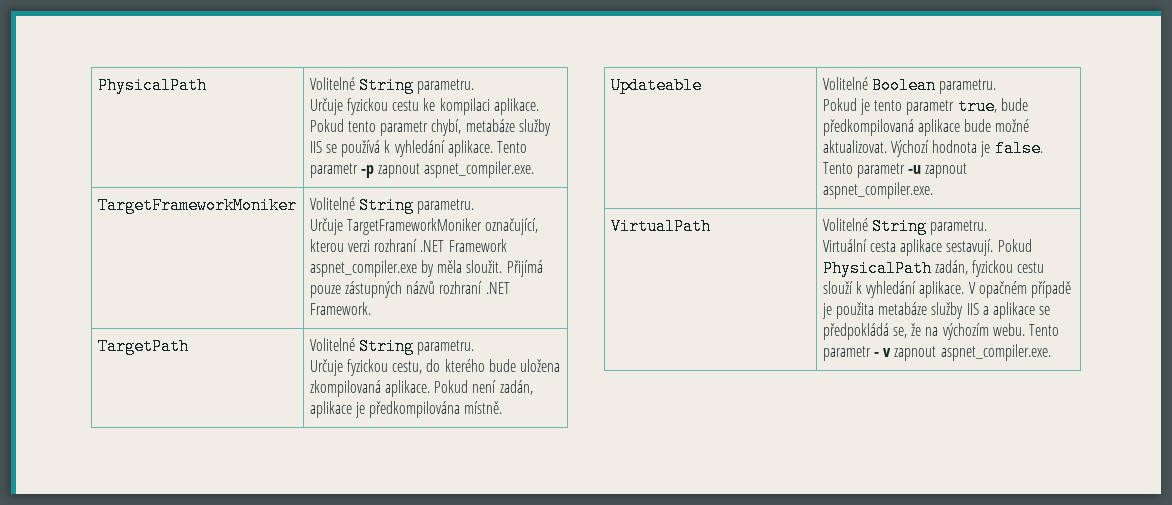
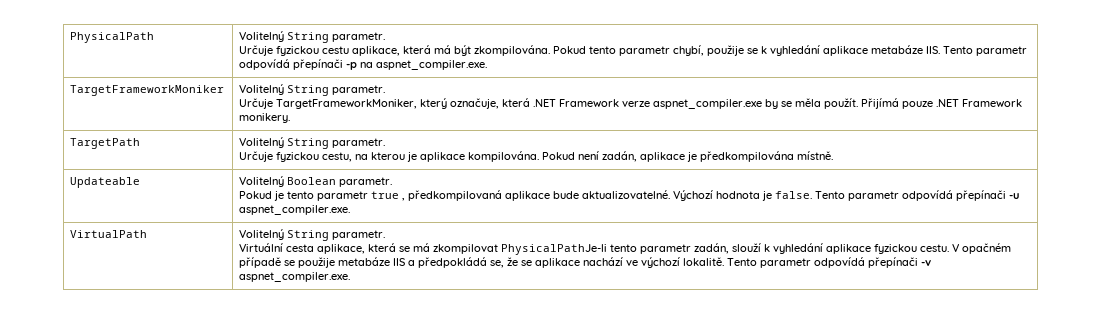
[309,77,475,94] Volitelné String parametru. -> [239,31,386,43] Volitelný String parametr.
[423,98,539,115] [309,119,551,136] [309,140,527,157] [309,161,535,178] [97,197,297,214] [309,197,475,214] [309,218,539,235] [309,239,507,252] ke kompilaci aplikace. Pokud tento parametr chybí, metabáze služby IIS se používá k vyhledání aplikace. Tento parametr -p zapnout aspnet_compiler.exe. // TargetFrameworkMoniker | Volitelné String parametru. // Určuje TargetFrameworkMoniker označující, kterou verzi rozhraní .NET Framework -> [352,45,1028,56] [239,59,488,70] [70,85,225,96] [239,84,386,96] [239,98,651,109] aplikace, která má být zkompilována. Pokud tento parametr chybí, použije se k vyhledání aplikace metabáze IIS. Tento parametr odpovídá přepínači -p na aspnet_compiler.exe. // TargetFrameworkMoniker | Volitelný String parametr. // Určuje TargetFrameworkMoniker, který označuje, která .NET Framework verze
[437,260,543,277] [309,281,510,298] [309,302,371,315] [97,338,189,355] [309,338,475,355] [309,359,560,376] [309,380,431,397] měla sloužit. Přijímá pouze zástupných názvů rozhraní .NET Framework. // TargetPath | Volitelné String parametru. // Určuje fyzickou cestu, do kterého bude uložena zkompilovaná aplikace. -> [781,98,1023,109] [239,113,291,123] [70,138,141,149] [239,137,386,149] [239,151,540,162] se měla použít. Přijímá pouze .NET Framework monikery. // TargetPath | Volitelný String parametr. // Určuje fyzickou cestu, na kterou je aplikace kompilována.
[822,77,997,94] Volitelné Boolean parametru. -> [239,176,393,187] Volitelný Boolean parametr.
[957,98,1028,115] true, bude -> [371,191,406,201] true ,
[995,119,1030,132] [822,140,887,153] možné aktualizovat. -> [582,190,671,199] aktualizovatelné.
[908,163,968,178] -u zapnout -> [902,190,1020,201] odpovídá přepínači -u
[822,218,988,235] Volitelné String parametru. -> [239,229,386,241] Volitelný String parametr.
[900,239,1032,256] [822,260,1045,277] [822,281,1071,298] [821,302,1051,319] [822,323,1059,340] [822,346,937,361] aplikace sestavují. Pokud PhysicalPath zadán, fyzickou cestu slouží k vyhledání aplikace. V opačném případě je použita metabáze služby IIS a aplikace se předpokládá se, že na výchozím webu. Tento parametr - v zapnout -> [317,243,1012,255] [239,257,932,268] aplikace, která se má zkompilovat PhysicalPathJe-li tento parametr zadán, slouží k vyhledání aplikace fyzickou cestu. V opačném případě se použije metabáze IIS a předpokládá se, že se aplikace nachází ve výchozí lokalitě. Tento parametr odpovídá přepínači -v

